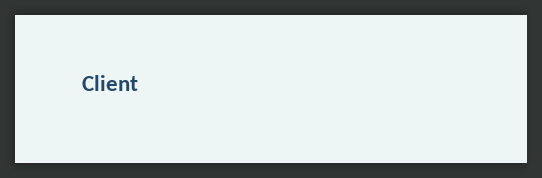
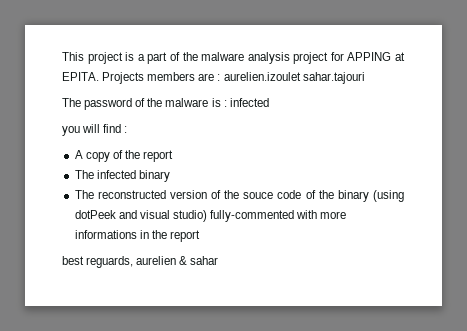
[82,75,138,91] Client -> [62,52,405,64] [62,72,365,84] [62,98,269,110] [62,124,128,136] [74,150,174,162] [74,170,170,182] [74,190,404,202] [74,210,347,222] [74,230,200,242] [62,256,219,268] This project is a part of the malware analysis project for APPING at EPITA. Projects members are : aurelien.izoulet sahar.tajouri // The password of the malware is : infected // you will find : // A copy of the report // The infected binary // The reconstructed version of the souce code of the binary (using dotPeek and visual studio) fully-commented with more informations in the report // best reguards, aurelien & sahar

